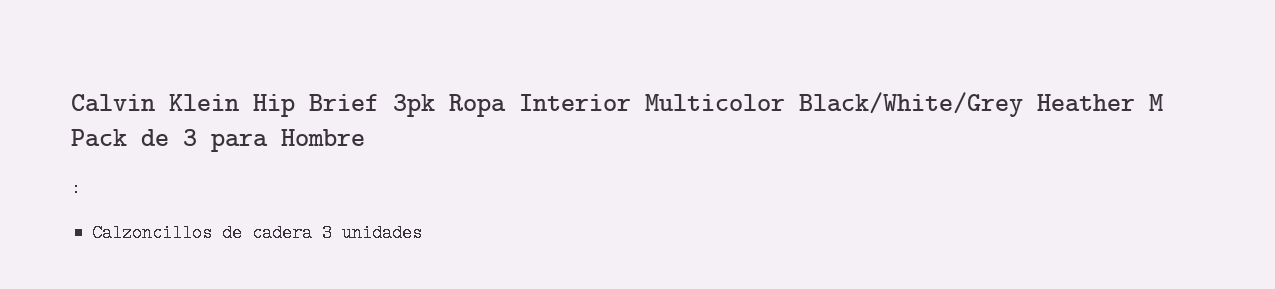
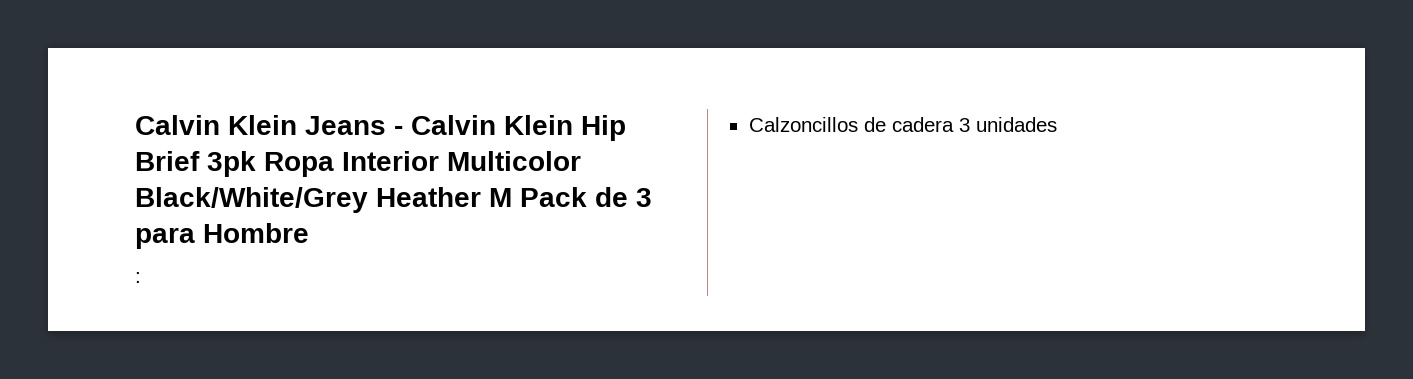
[71,94,240,112] Calvin Klein -> [135,115,573,135] Calvin Klein Jeans - Calvin Klein

